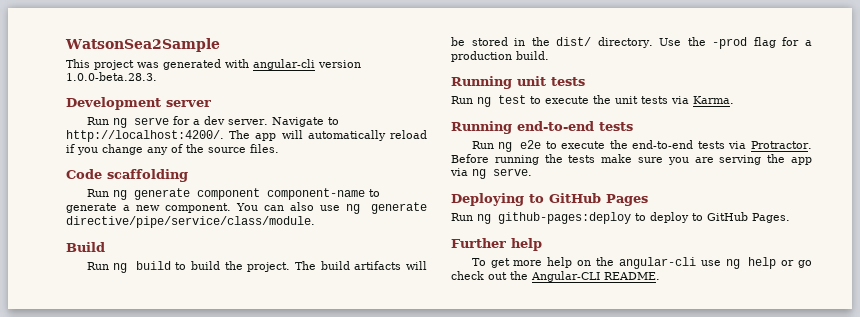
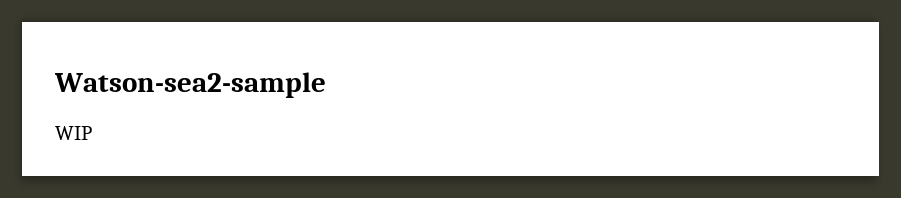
[65,38,220,52] [66,59,361,70] [66,72,157,81] [66,97,211,110] [86,116,339,128] [66,130,427,142] [66,144,279,155] [66,169,188,182] [86,188,380,200] [66,202,427,214] [66,216,315,228] [66,242,105,252] [86,261,427,273] [451,37,812,49] [451,51,549,62] [451,76,585,89] [451,95,734,107] [451,121,633,134] [471,140,812,152] [451,154,812,165] [450,168,532,179] [451,193,648,206] [451,212,790,224] [451,238,542,251] [471,257,812,269] [451,271,660,282] WatsonSea2Sample // This project was generated with angular-cli version 1.0.0-beta.28.3. // Development server // Run ng serve for a dev server. Navigate to http://localhost:4200/. The app will automatically reload if you change any of the source files. // Code scaffolding // Run ng generate component component-name to generate a new component. You can also use ng generate directive/pipe/service/class/module. // Build // Run ng build to build the project. The build artifacts will be stored in the dist/ directory. Use the -prod flag for a production build. // Running unit tests // Run ng test to execute the unit tests via Karma. // Running end-to-end tests // Run ng e2e to execute the end-to-end tests via Protractor. Before running the tests make sure you are serving the app via ng serve. // Deploying to GitHub Pages // Run ng github-pages:deploy to deploy to GitHub Pages. // Further help // To get more help on the angular-cli use ng help or go check out the Angular-CLI README. -> [54,72,326,98] [55,126,92,140] Watson-sea2-sample // WIP

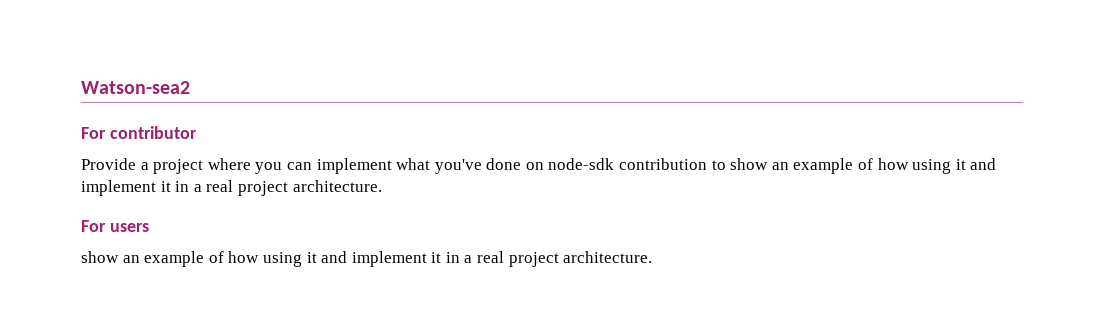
[54,72,326,98] [55,126,92,140] Watson-sea2-sample // WIP -> [81,81,190,94] [81,126,197,139] [81,158,997,174] [81,180,382,196] [81,220,149,232] [81,251,653,267] Watson-sea2 // For contributor // Provide a project where you can implement what you've done on node-sdk contribution to show an example of how using it and implement it in a real project architecture. // For users // show an example of how using it and implement it in a real project architecture.

